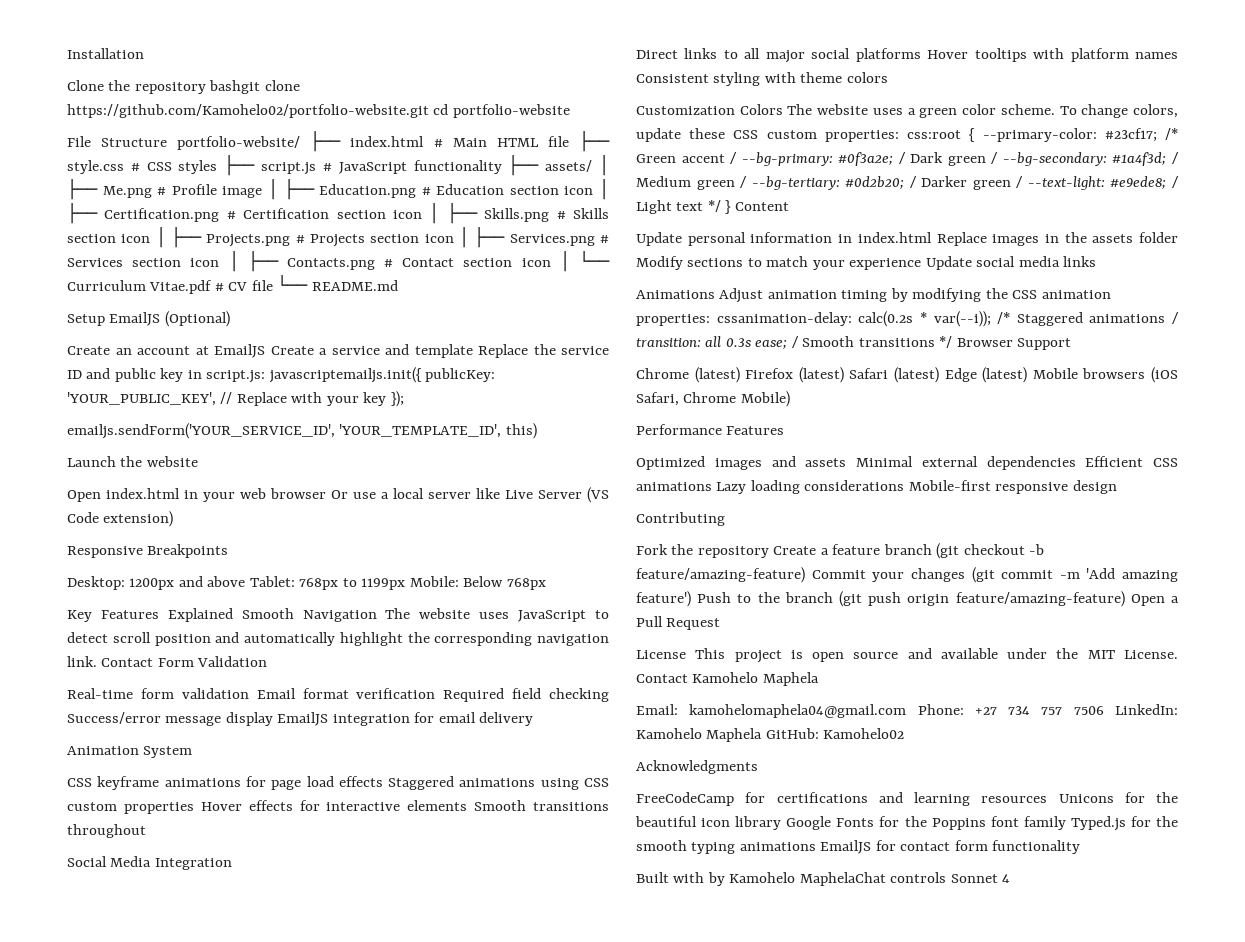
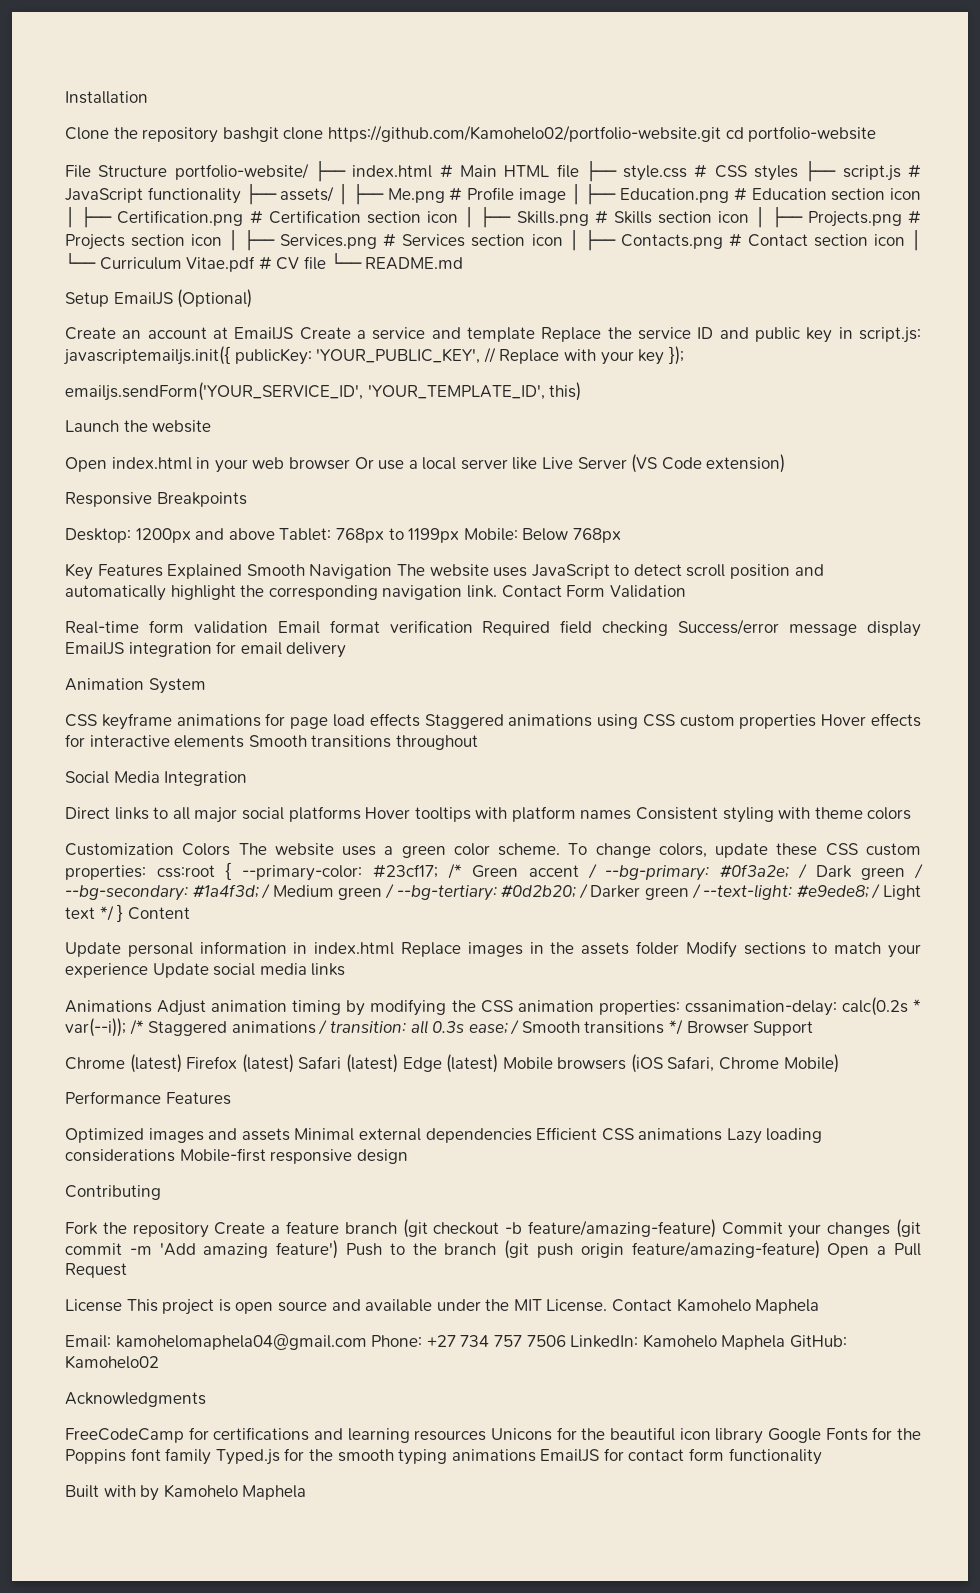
[799,872,1011,886] MaphelaChat controls Sonnet 4 -> [242,1485,307,1500] Maphela

